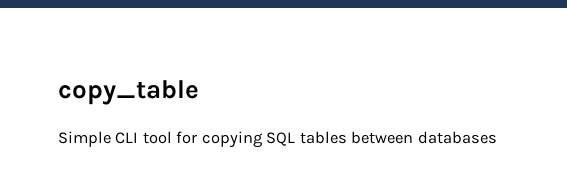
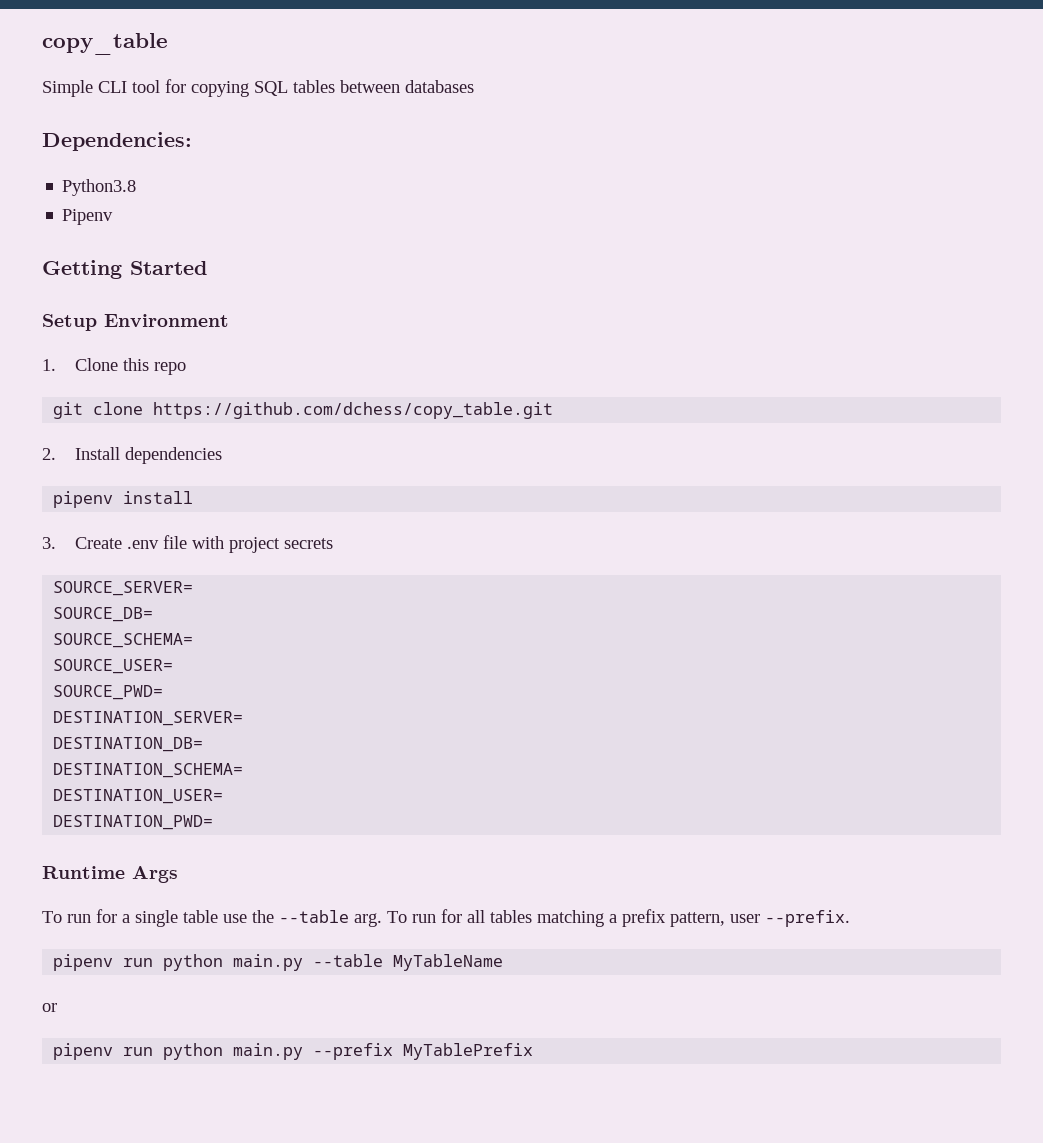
(497, 137) none -> [42,132,192,151] [62,179,137,196] [62,209,114,225] [42,260,207,279] [42,314,229,331] [42,358,187,375] [53,402,554,419] [42,447,223,464] [53,491,194,508] [42,535,334,553] [53,581,194,596] [53,607,154,622] [53,633,194,648] [53,659,174,674] [53,685,164,700] [53,711,244,726] [53,737,204,752] [53,763,244,778] [53,789,224,804] [53,815,214,830] [42,866,178,883] [42,909,850,927] [53,954,504,971] [42,1003,57,1012] [53,1043,534,1060] // Dependencies: // Python3.8 // Pipenv // Getting Started // Setup Environment // 1. Clone this repo // git clone https://github.com/dchess/copy_table.git // 2. Install dependencies // pipenv install // 3. Create .env file with project secrets // SOURCE_SERVER= // SOURCE_DB= // SOURCE_SCHEMA= // SOURCE_USER= // SOURCE_PWD= // DESTINATION_SERVER= // DESTINATION_DB= // DESTINATION_SCHEMA= // DESTINATION_USER= // DESTINATION_PWD= // Runtime Args // To run for a single table use the --table arg. To run for all tables matching a prefix pattern, user --prefix. // pipenv run python main.py --table MyTableName // or // pipenv run python main.py --prefix MyTablePrefix

